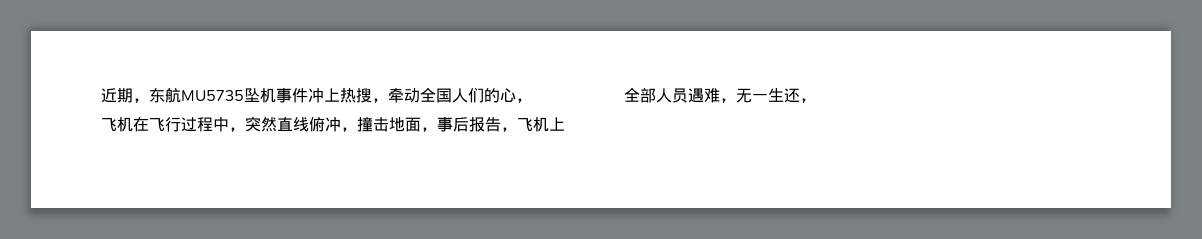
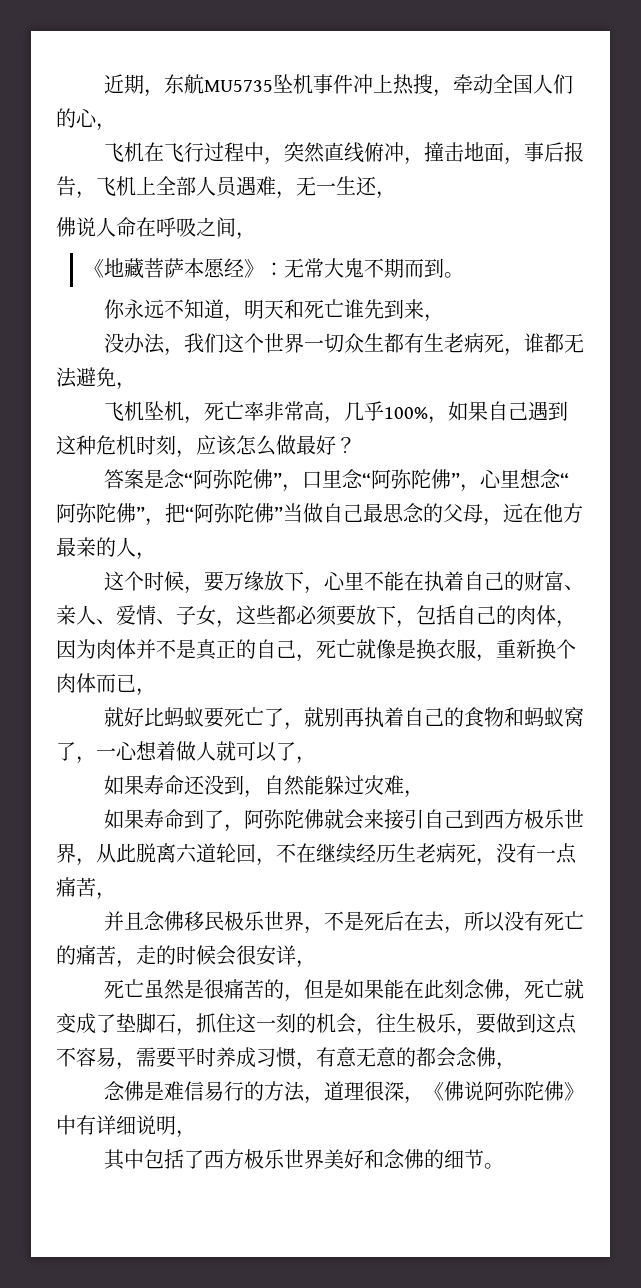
(816, 100) none -> [56,217,256,240] [83,258,464,279] [104,299,445,322] [104,333,585,356] [56,367,136,390] [104,401,569,424] [56,435,356,458] [104,469,570,492] [56,503,583,526] [56,537,156,560] [104,571,585,594] [56,605,576,628] [56,639,576,662] [56,673,156,696] [104,707,585,730] [56,741,316,764] [104,775,425,798] [104,809,585,832] [56,843,577,866] [56,877,116,900] [104,911,585,934] [56,945,316,968] [104,979,585,1002] [56,1013,577,1036] [56,1047,516,1070] [104,1081,585,1104] [56,1115,196,1138] [104,1149,505,1170] // 佛说人命在呼吸之间， // 《地藏菩萨本愿经》：无常大鬼不期而到。 // 你永远不知道，明天和死亡谁先到来， // 没办法，我们这个世界一切众生都有生老病死，谁都无法避免， // 飞机坠机，死亡率非常高，几乎100%，如果自己遇到这种危机时刻，应该怎么做最好？ // 答案是念“阿弥陀佛”，口里念“阿弥陀佛”，心里想念“阿弥陀佛”，把“阿弥陀佛”当做自己最思念的父母，远在他方最亲的人， // 这个时候，要万缘放下，心里不能在执着自己的财富、亲人、爱情、子女，这些都必须要放下，包括自己的肉体，因为肉体并不是真正的自己，死亡就像是换衣服，重新换个肉体而已， // 就好比蚂蚁要死亡了，就别再执着自己的食物和蚂蚁窝了，一心想着做人就可以了， // 如果寿命还没到，自然能躲过灾难， // 如果寿命到了，阿弥陀佛就会来接引自己到西方极乐世界，从此脱离六道轮回，不在继续经历生老病死，没有一点痛苦， // 并且念佛移民极乐世界，不是死后在去，所以没有死亡的痛苦，走的时候会很安详， // 死亡虽然是很痛苦的，但是如果能在此刻念佛，死亡就变成了垫脚石，抓住这一刻的机会，往生极乐，要做到这点不容易，需要平时养成习惯，有意无意的都会念佛， // 念佛是难信易行的方法，道理很深，《佛说阿弥陀佛》中有详细说明， // 其中包括了西方极乐世界美好和念佛的细节。

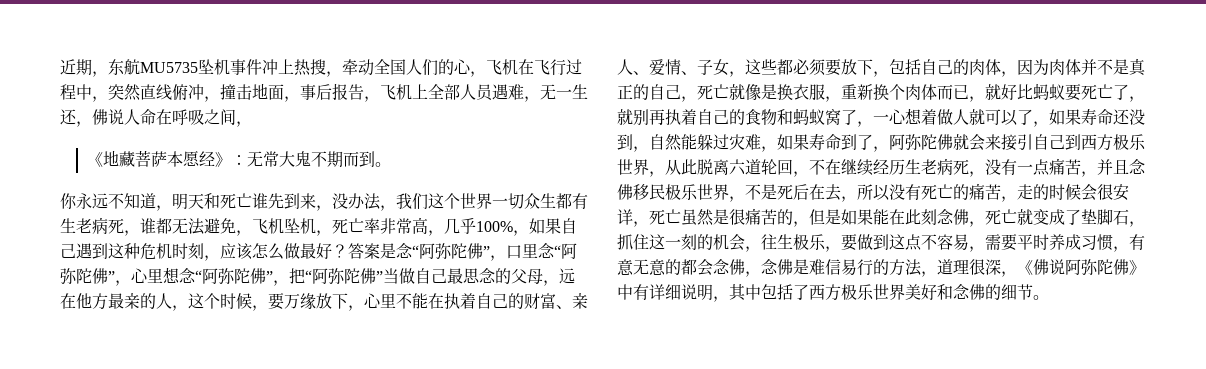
(116, 127) // -> (486, 74) none
(396, 195) // -> (92, 124) none
(445, 318) // -> (332, 208) none
(136, 386) // -> (252, 233) none
(356, 445) // -> (348, 251) none
(156, 556) // -> (188, 308) none
(156, 692) // -> (985, 99) none
(316, 760) // -> (1049, 124) none
(425, 794) // -> (777, 149) none
(116, 896) // -> (1097, 174) none
(316, 964) // -> (649, 224) none
(516, 1066) // -> (761, 274) none
(196, 1134) // -> (729, 299) none

